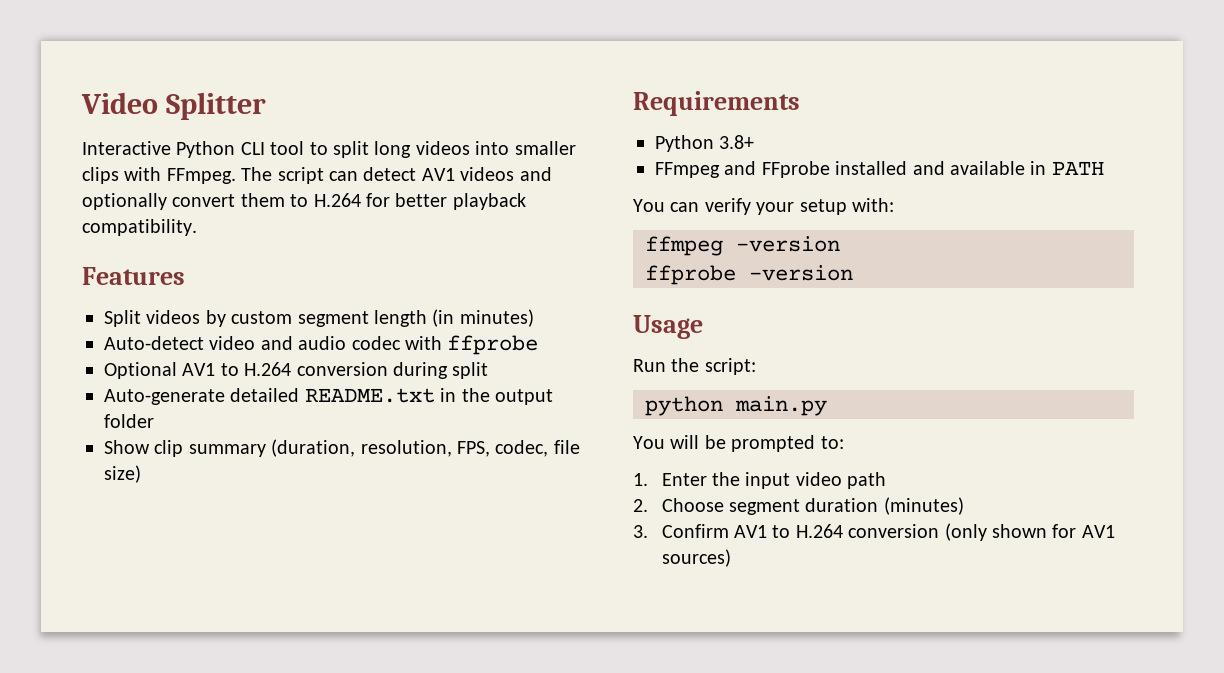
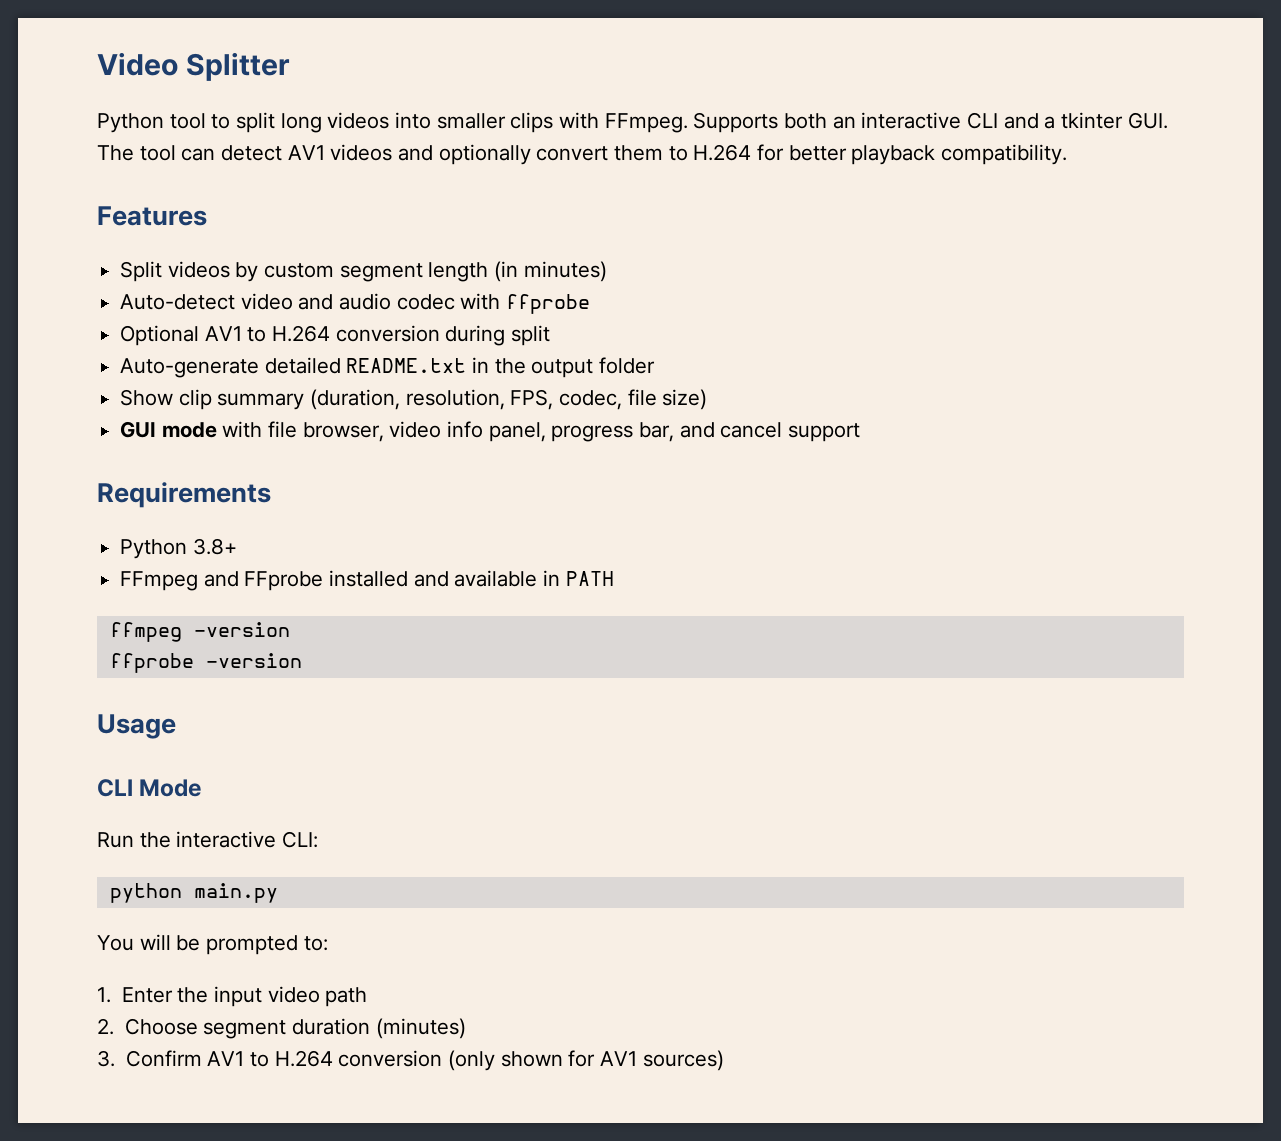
[82,141,265,158] Interactive Python CLI -> [97,113,164,133] Python
[241,167,324,184] The script -> [693,112,1168,133] [97,145,176,161] Supports both an interactive CLI and a tkinter GUI. The tool
(141, 474) none -> [120,421,861,442] // GUI mode with file browser, video info panel, progress bar, and cancel support
[633,198,894,215] // You can verify your setup with: -> (614, 578) none
(703, 327) none -> [97,779,203,797] // CLI Mode
[704,358,756,375] script: -> [176,831,319,848] interactive CLI:

